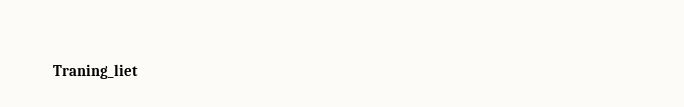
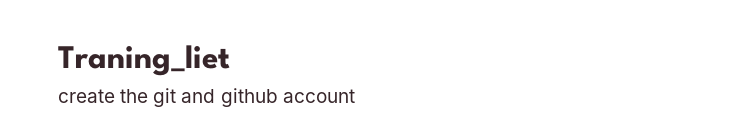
(138, 71) none -> [58,88,355,107] // create the git and github account

